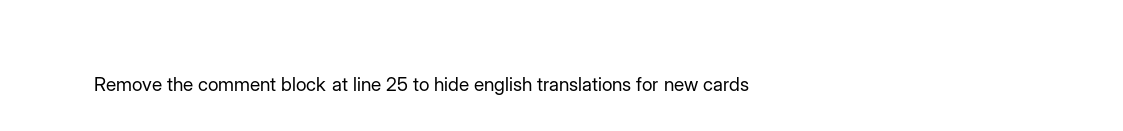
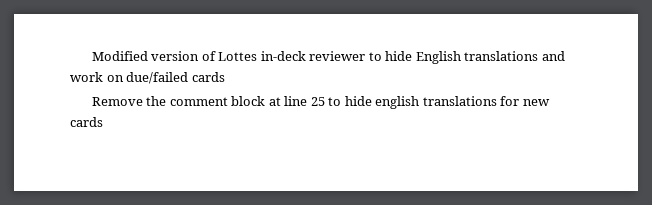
(94, 84) none -> [91,51,565,64] [70,72,225,84] Modified version of Lottes in-deck reviewer to hide English translations and work on due/failed cards //

